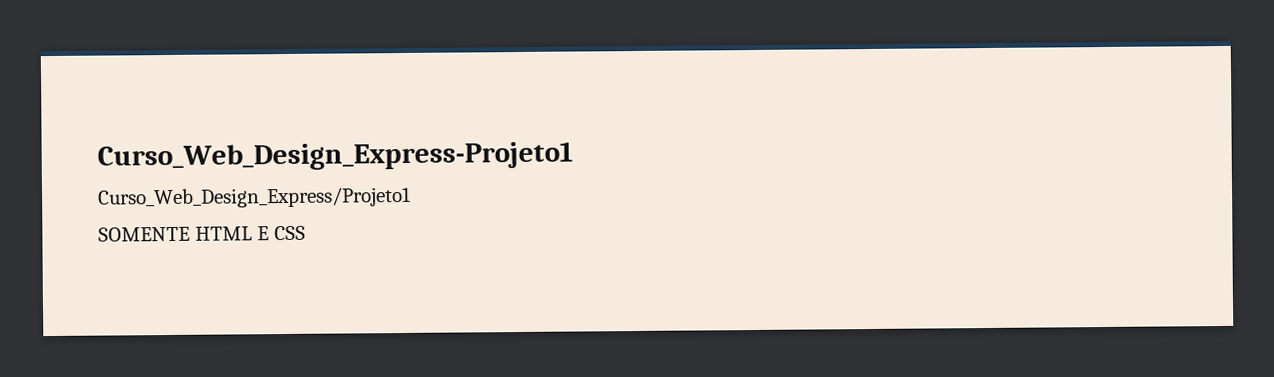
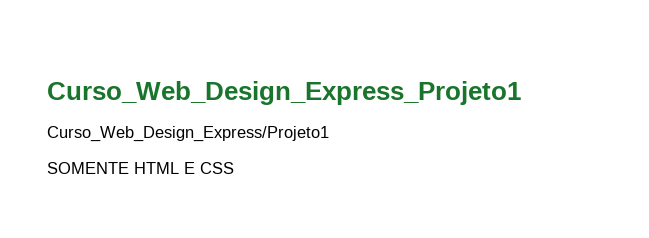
[97,141,573,172] Curso_Web_Design_Express-Projeto1 -> [47,81,521,105] Curso_Web_Design_Express_Projeto1

